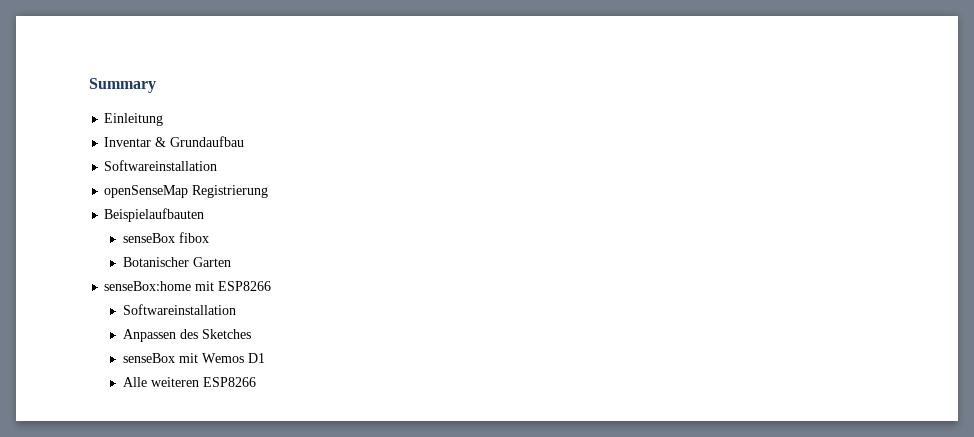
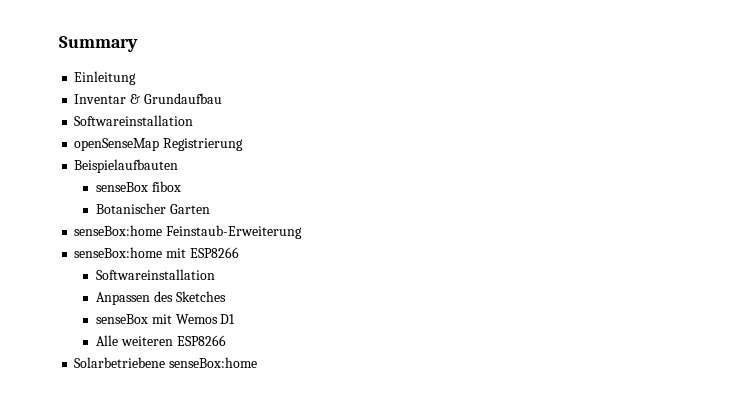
(231, 262) none -> [74,225,303,239] // senseBox:home Feinstaub-Erweiterung
(256, 382) none -> [74,357,258,368] // Solarbetriebene senseBox:home

